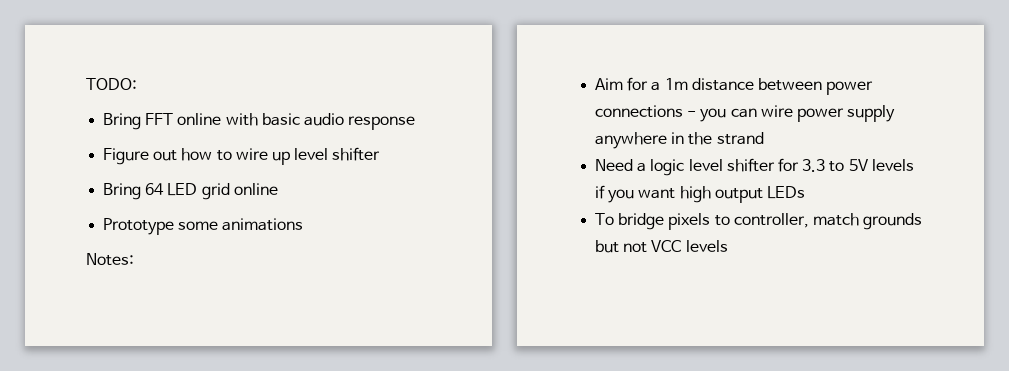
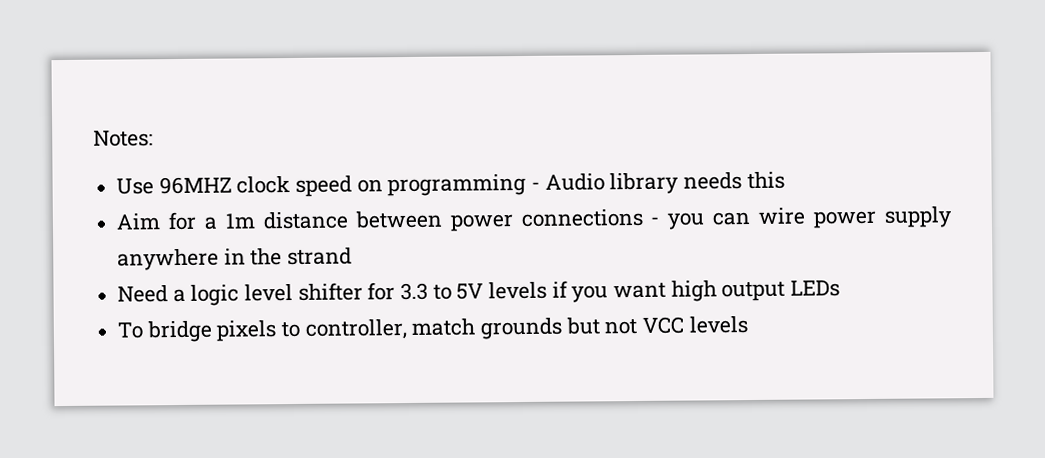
[86,78,137,90] [103,113,416,130] [103,147,381,165] [103,183,278,200] [103,218,304,235] [86,253,134,266] TODO: // Bring FFT online with basic audio response // Figure out how to wire up level shifter // Bring 64 LED grid online // Prototype some animations // Notes: -> [93,130,153,147] [116,171,785,197] Notes: // Use 96MHZ clock speed on programming - Audio library needs this

